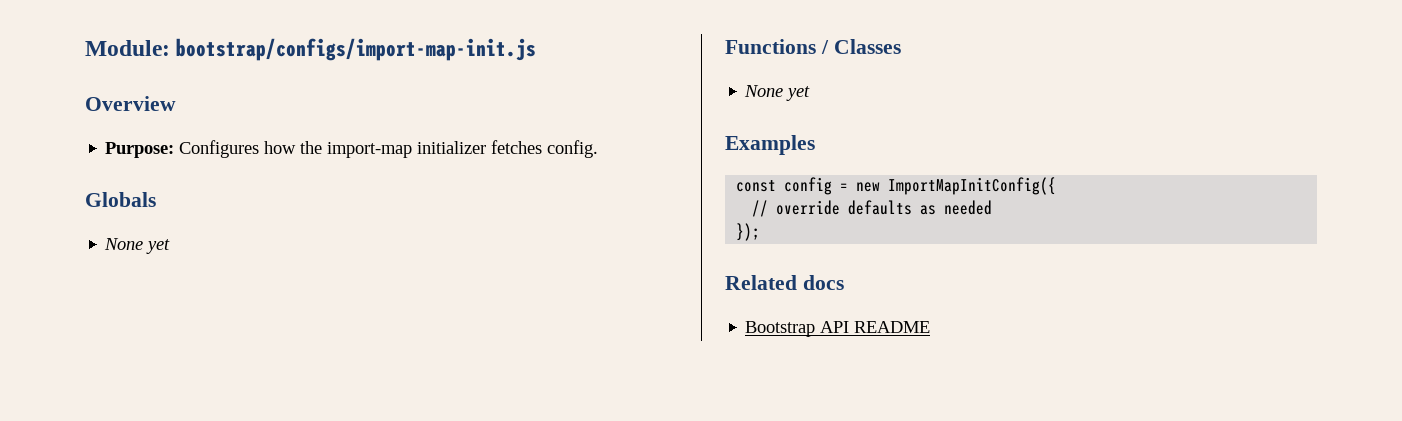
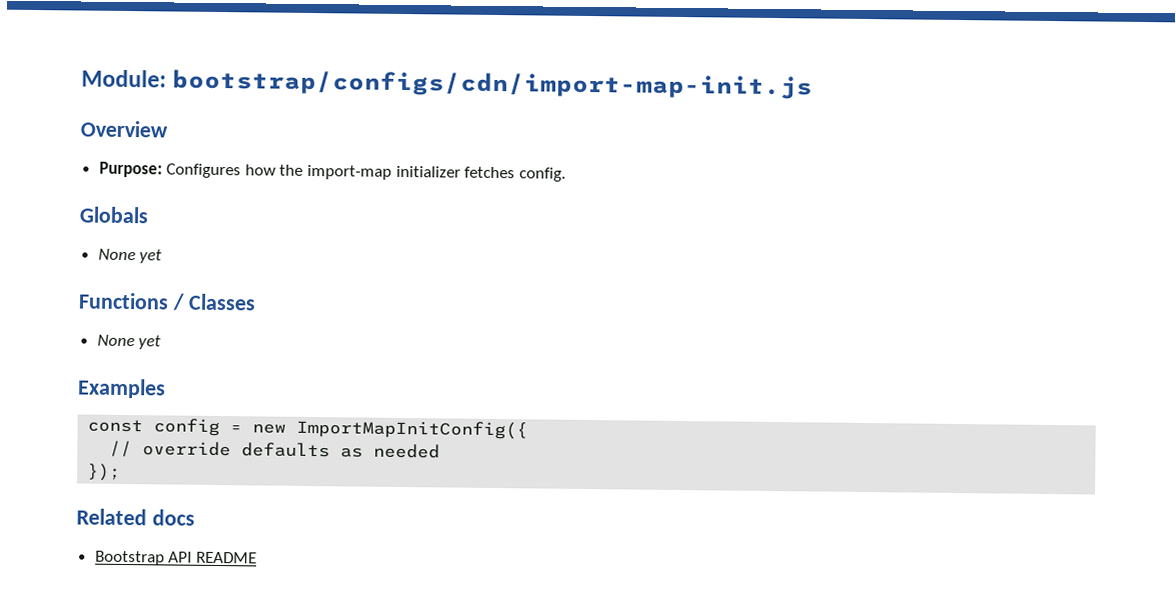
[176,38,537,61] bootstrap/configs/import-map-init.js -> [172,69,814,100] bootstrap/configs/cdn/import-map-init.js

